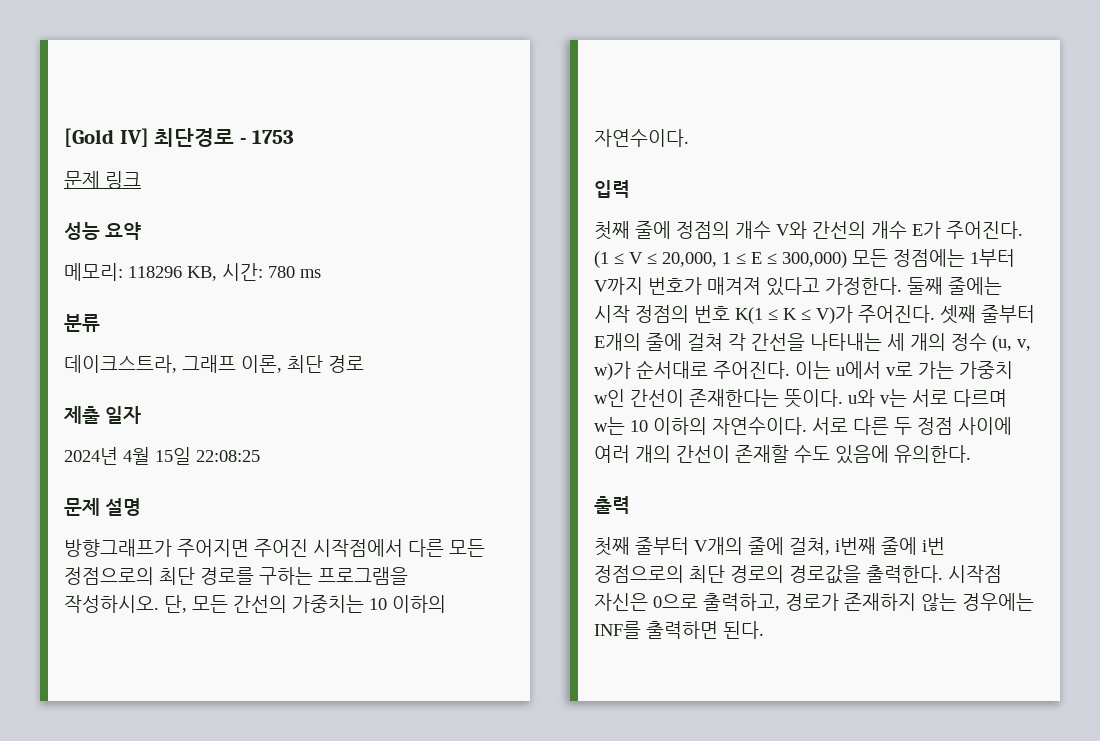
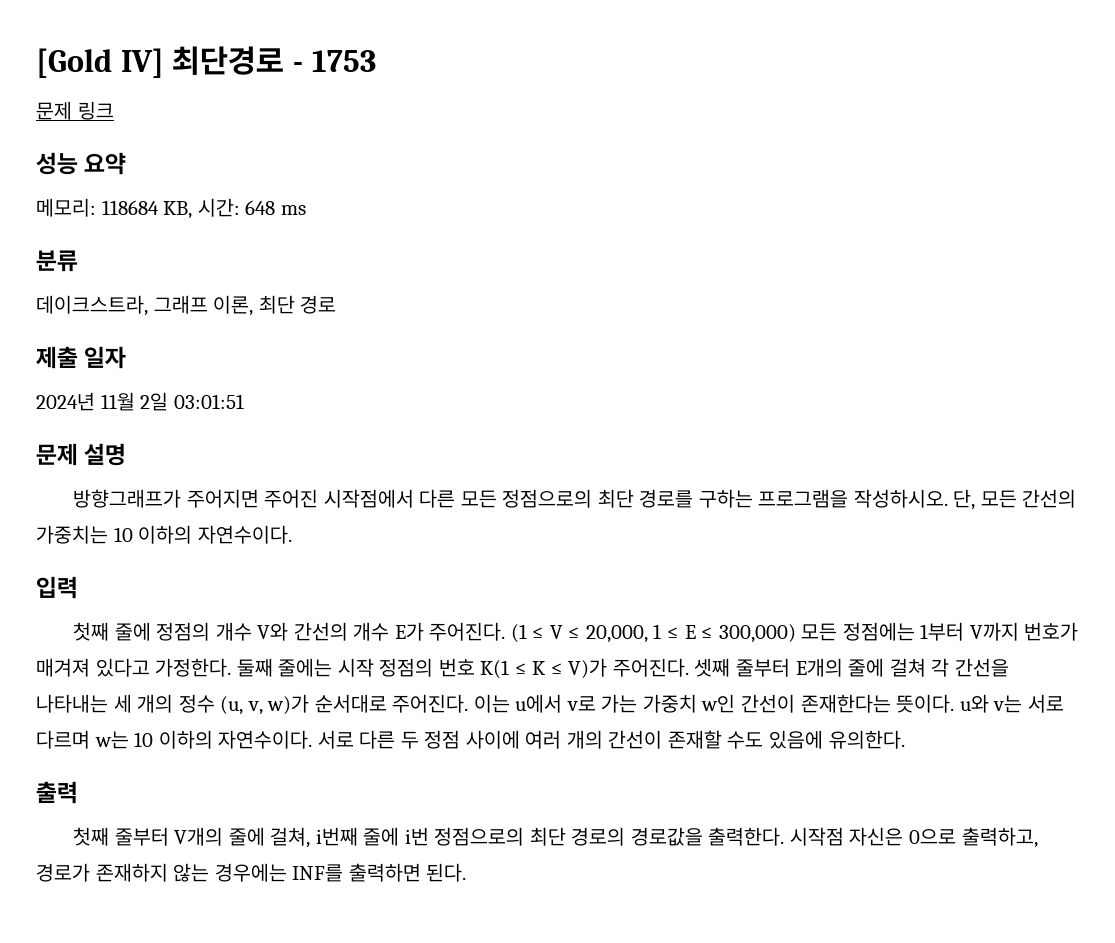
[128,266,182,278] 118296 -> [101,200,159,215] 118684
[268,266,295,278] 780 -> [245,200,276,215] 648
[123,447,260,465] 4월 15일 22:08:25 -> [100,392,244,411] 11월 2일 03:01:51

